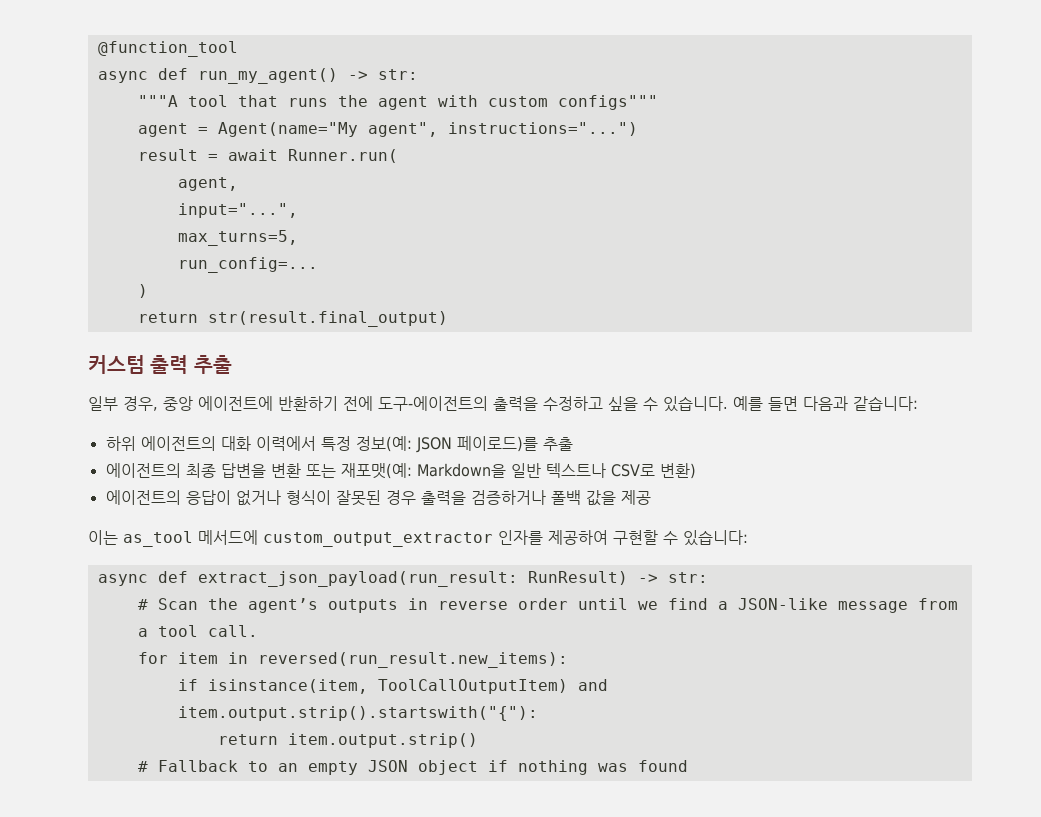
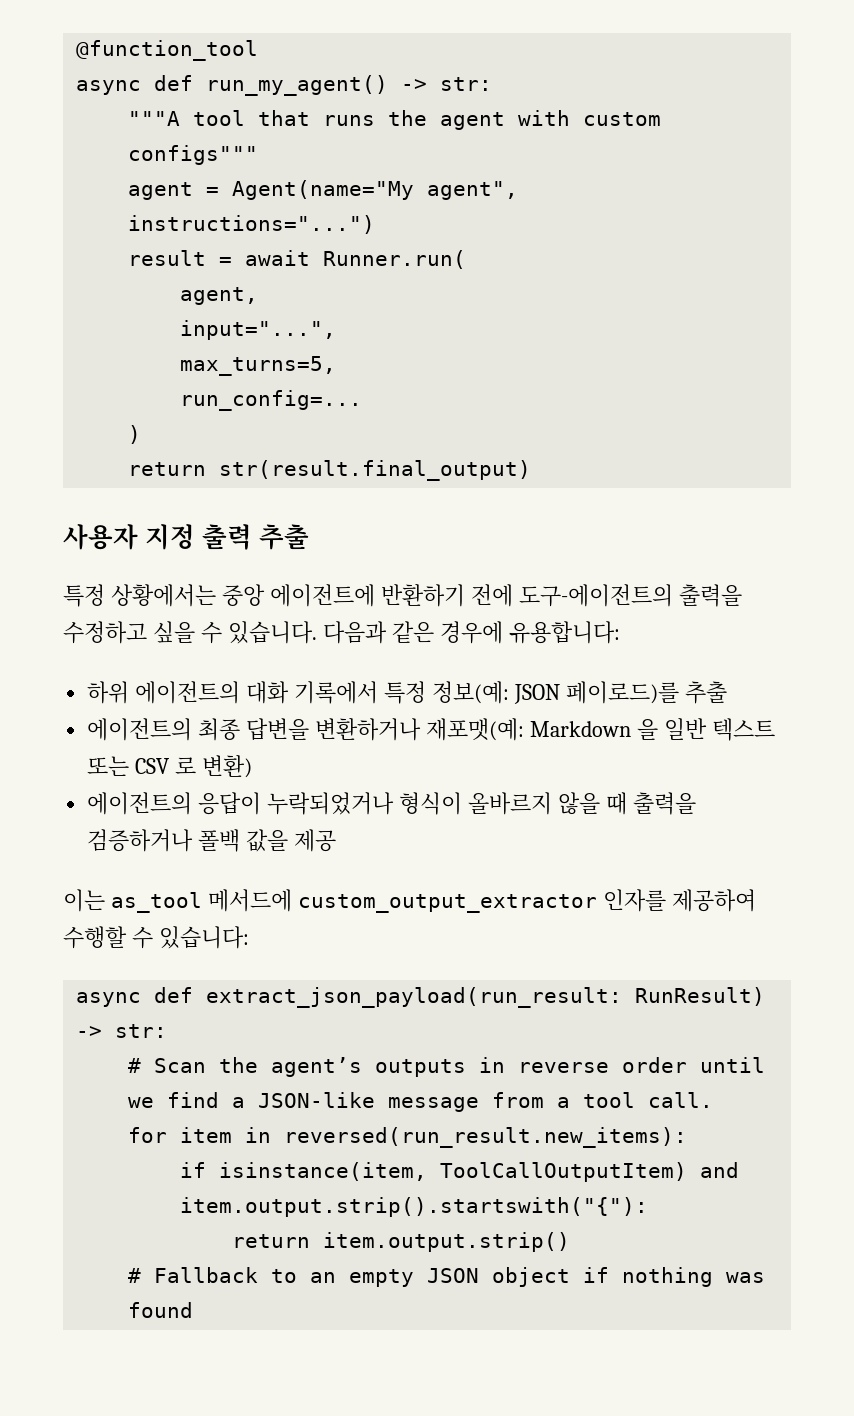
[88,355,145,374] 커스텀 -> [63,524,195,550] 사용자 지정
[88,396,158,411] 일부 경우, -> [63,584,216,607] 특정 상황에서는
[733,396,918,411] 예를 들면 다음과 같습니다: -> [322,621,620,644] 다음과 같은 경우에 유용합니다:
[255,436,316,451] 이력에서 -> [294,681,379,704] 기록에서
[270,463,696,479] [105,490,416,506] 변환 또는 재포맷(예: Markdown을 일반 텍스트나 CSV로 변환) // 에이전트의 응답이 없거나 형식이 잘못된 경우 -> [315,718,775,741] [87,755,253,778] [87,792,627,815] 변환하거나 재포맷(예: Markdown 을 일반 텍스트 또는 CSV 로 변환) // 에이전트의 응답이 누락되었거나 형식이 올바르지 않을 때
[613,530,658,545] 구현할 -> [63,926,127,949] 수행할

